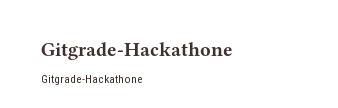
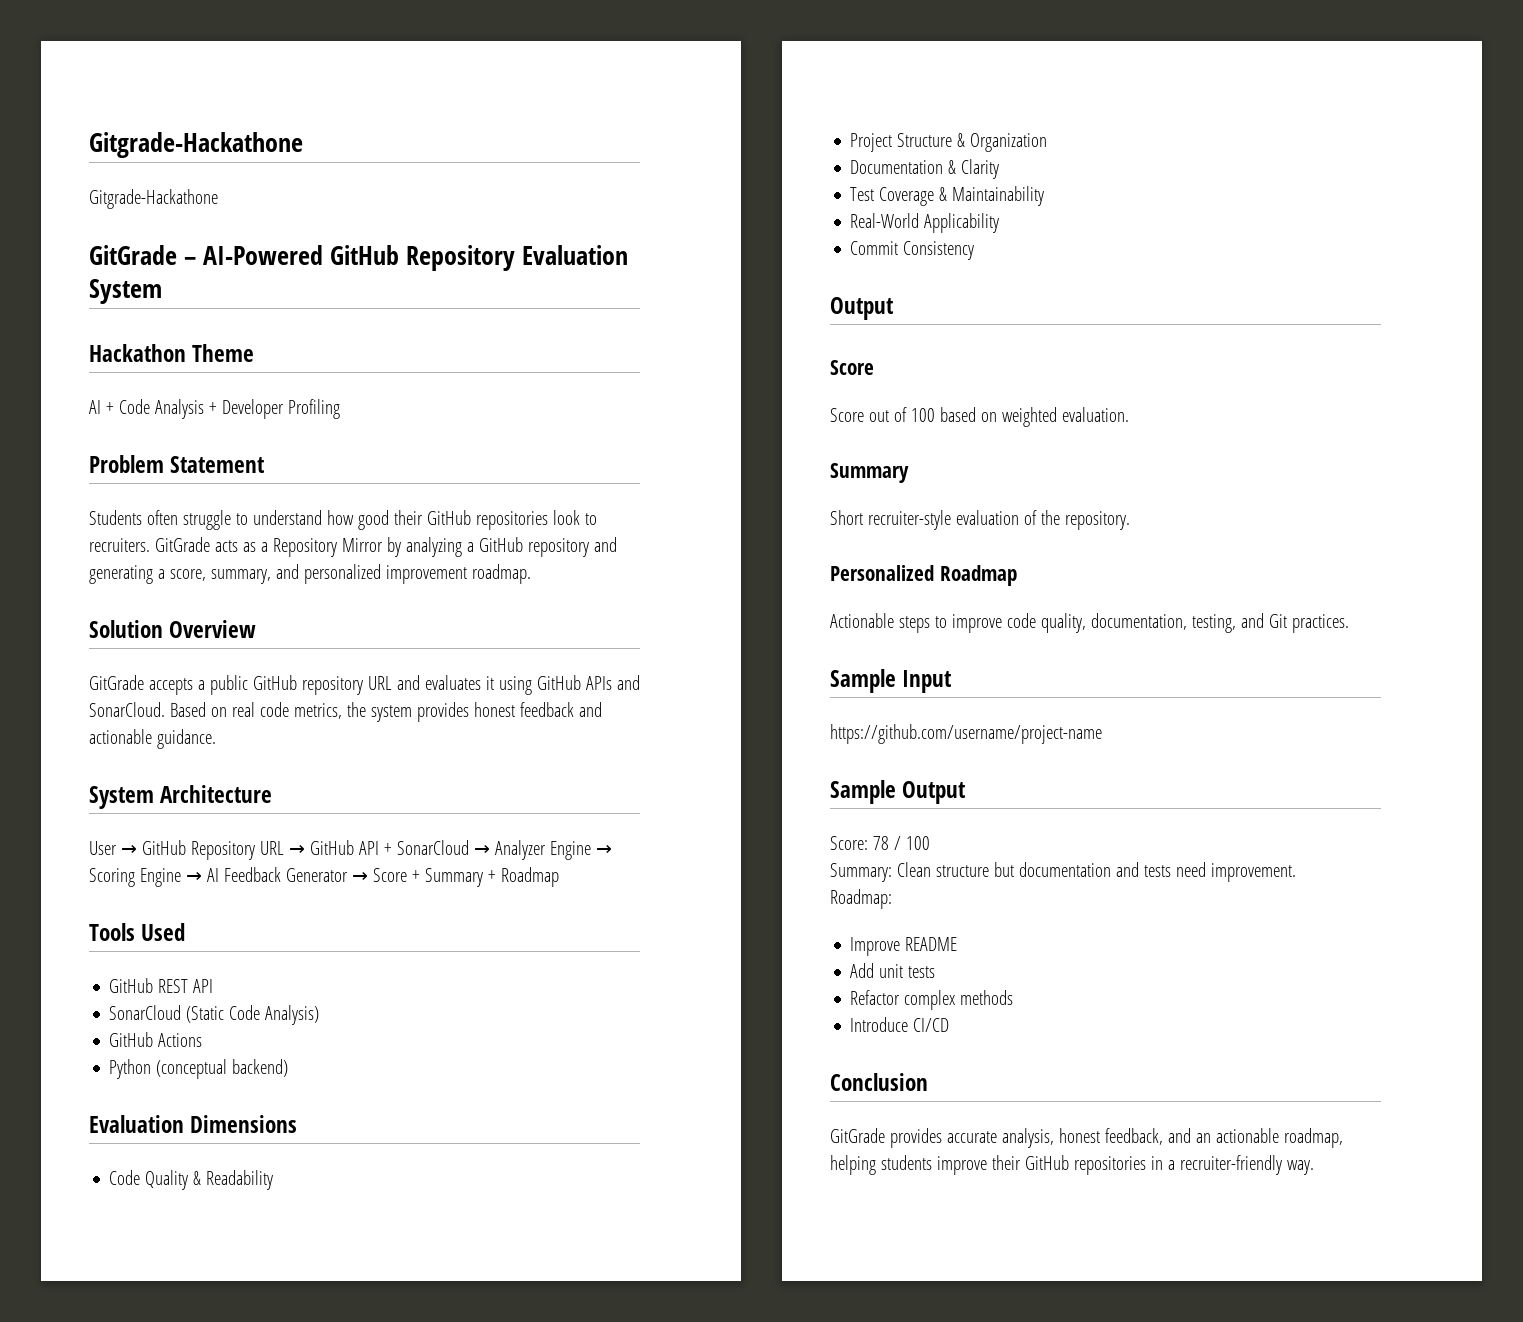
(143, 80) none -> [89,245,629,271] [89,279,162,304] [89,344,255,362] [89,399,340,419] [89,455,265,473] [89,510,597,530] [89,537,617,557] [89,564,531,584] [89,620,257,638] [89,675,640,695] [89,702,602,722] [89,729,216,749] [89,785,273,809] [89,840,612,860] [89,867,559,887] [89,923,186,941] [109,978,214,993] [109,1005,320,1025] [109,1032,203,1047] [109,1059,289,1079] [89,1115,298,1133] [109,1170,274,1190] [850,133,1048,152] [850,159,1000,179] [850,186,1045,206] [850,213,1000,233] [850,241,975,260] [830,297,893,320] [830,360,874,375] [830,407,1129,427] [830,463,909,483] [830,510,1130,530] [830,565,1017,586] [830,613,1349,633] [830,669,952,693] [830,724,1102,744] [830,780,966,804] [830,836,930,850] [830,862,1296,882] [830,889,892,909] [850,937,958,956] [850,963,936,978] [850,990,1014,1010] [850,1017,950,1032] [830,1073,928,1091] [830,1128,1343,1148] [830,1155,1314,1175] // GitGrade – AI-Powered GitHub Repository Evaluation System // Hackathon Theme // AI + Code Analysis + Developer Profiling // Problem Statement // Students often struggle to understand how good their GitHub repositories look to recruiters. GitGrade acts as a Repository Mirror by analyzing a GitHub repository and generating a score, summary, and personalized improvement roadmap. // Solution Overview // GitGrade accepts a public GitHub repository URL and evaluates it using GitHub APIs and SonarCloud. Based on real code metrics, the system provides honest feedback and actionable guidance. // System Architecture // User → GitHub Repository URL → GitHub API + SonarCloud → Analyzer Engine → Scoring Engine → AI Feedback Generator → Score + Summary + Roadmap // Tools Used // GitHub REST API // SonarCloud (Static Code Analysis) // GitHub Actions // Python (conceptual backend) // Evaluation Dimensions // Code Quality & Readability // Project Structure & Organization // Documentation & Clarity // Test Coverage & Maintainability // Real-World Applicability // Commit Consistency // Output // Score // Score out of 100 based on weighted evaluation. // Summary // Short recruiter-style evaluation of the repository. // Personalized Roadmap // Actionable steps to improve code quality, documentation, testing, and Git practices. // Sample Input // https://github.com/username/project-name // Sample Output // Score: 78 / 100 // Summary: Clean structure but documentation and tests need improvement. // Roadmap: // Improve README // Add unit tests // Refactor complex methods // Introduce CI/CD // Conclusion // GitGrade provides accurate analysis, honest feedback, and an actionable roadmap, helping students improve their GitHub repositories in a recruiter-friendly way.

